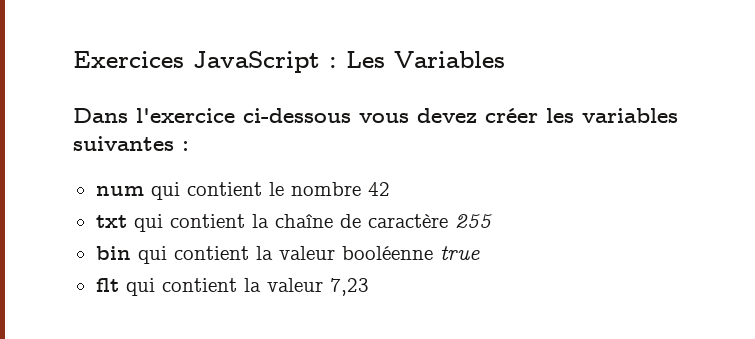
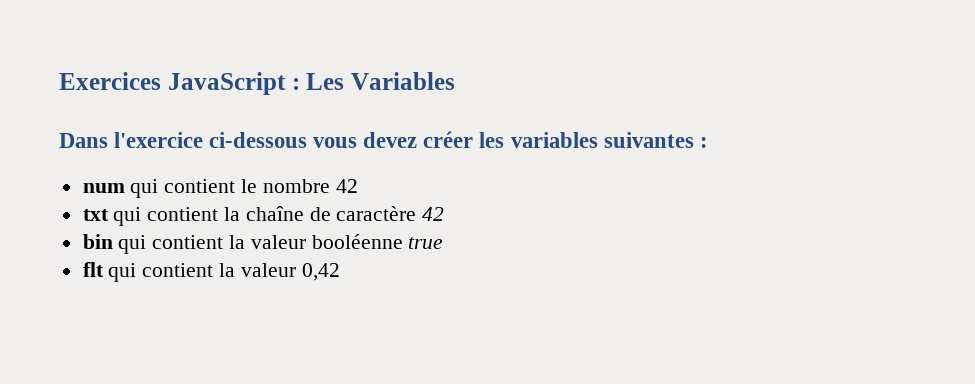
[454,214,492,228] 255 -> [422,207,445,221] 42
[329,278,369,296] 7,23 -> [301,263,340,281] 0,42

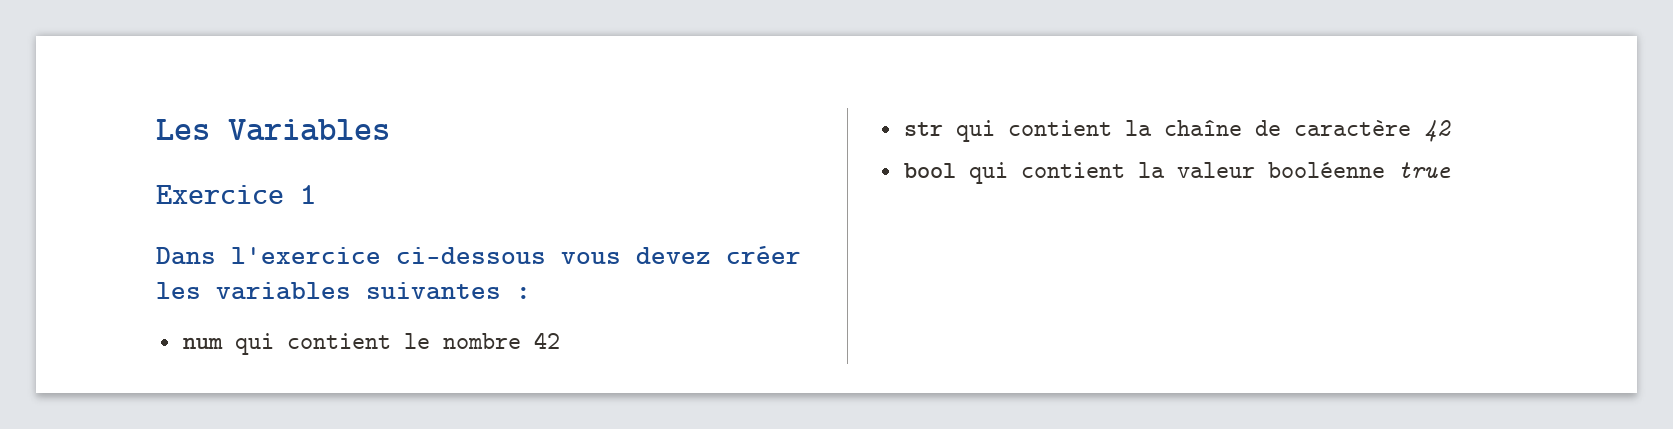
[59,72,300,95] Exercices JavaScript : -> (156, 129) none
(455, 81) none -> [156,185,316,204] // Exercice 1
[82,209,109,221] txt -> [903,122,943,136] str
[82,234,113,249] bin -> [903,163,956,178] bool
[82,262,340,282] // flt qui contient la valeur 0,42 -> (1451, 170) none

